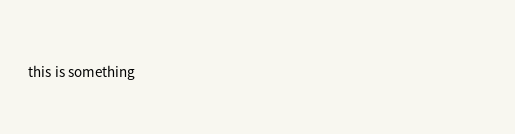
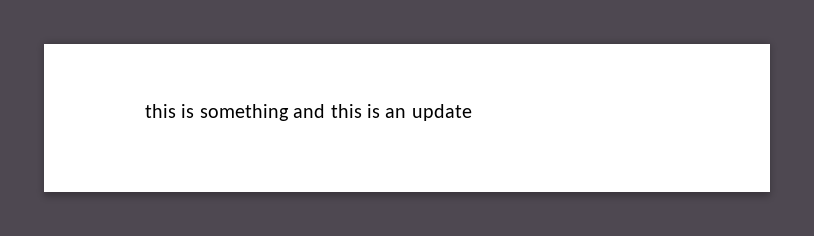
(136, 72) none -> [293,104,472,121] and this is an update

